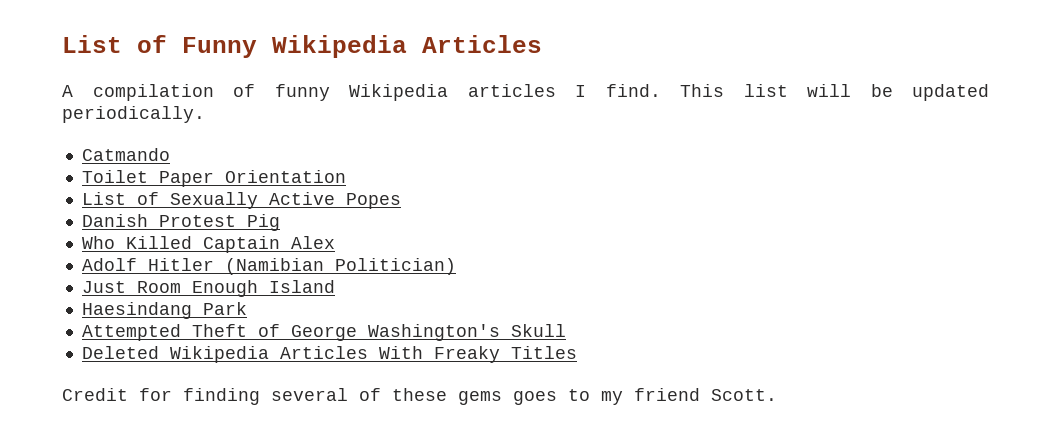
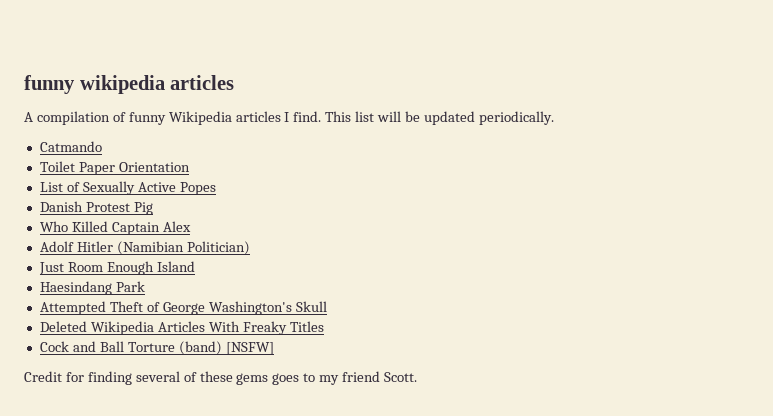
[62,35,542,58] List of Funny Wikipedia Articles -> [24,75,235,94] funny wikipedia articles
(577, 352) none -> [39,341,274,355] // Cock and Ball Torture (band) [NSFW]

